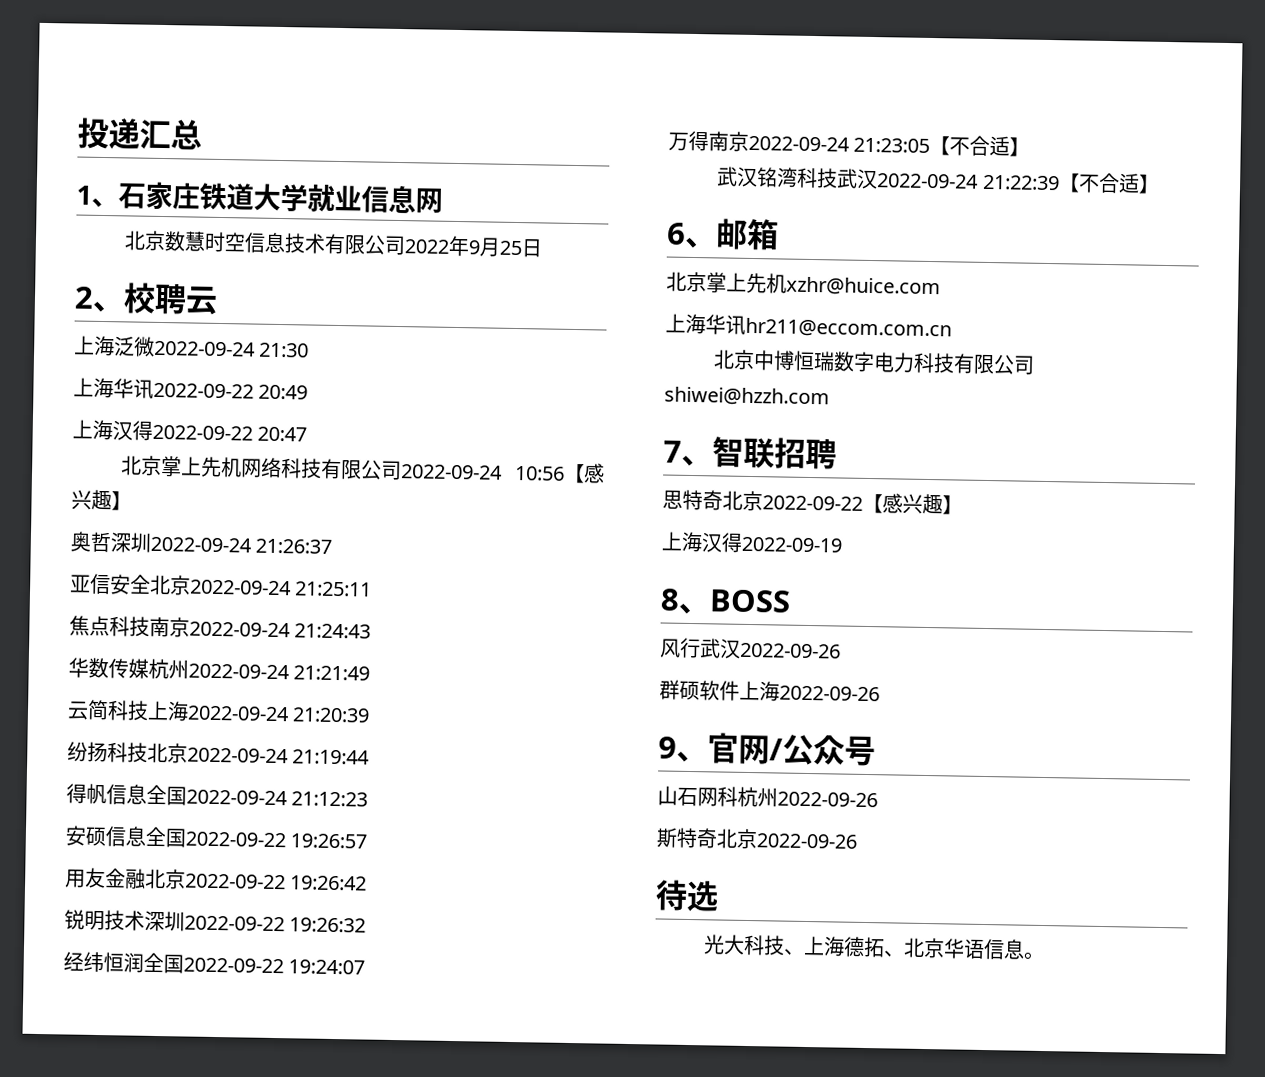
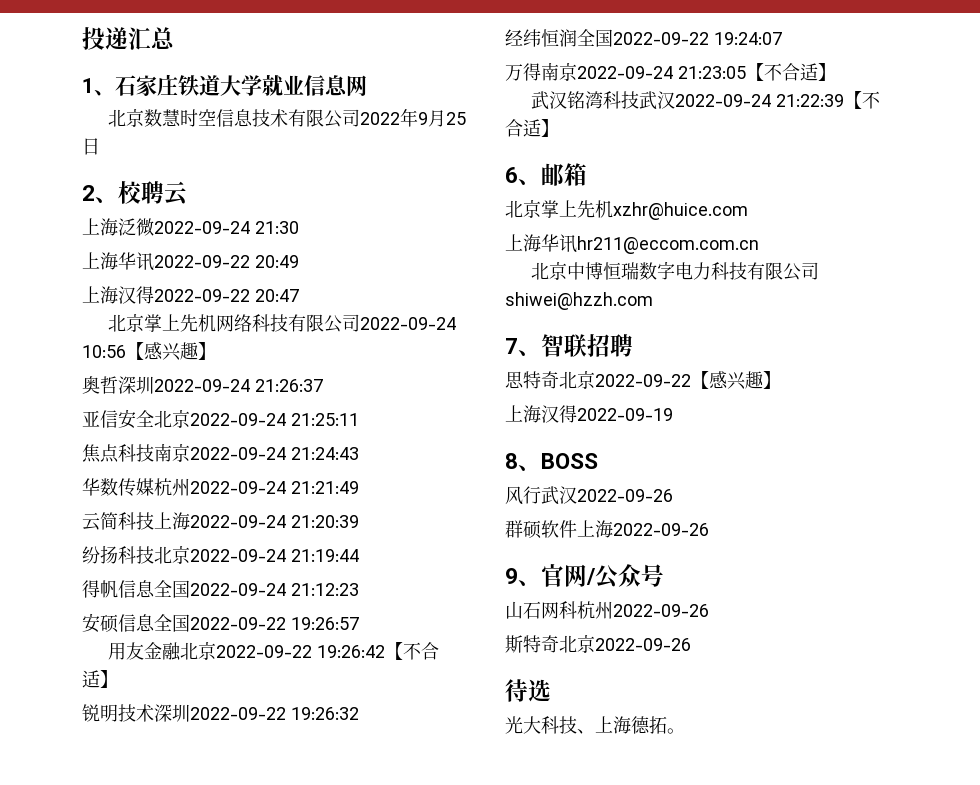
(368, 883) none -> [385,642,440,660] [82,670,118,688] 【不合适】
[883,937,1026,960] 、北京华语信息 -> (667, 725) none

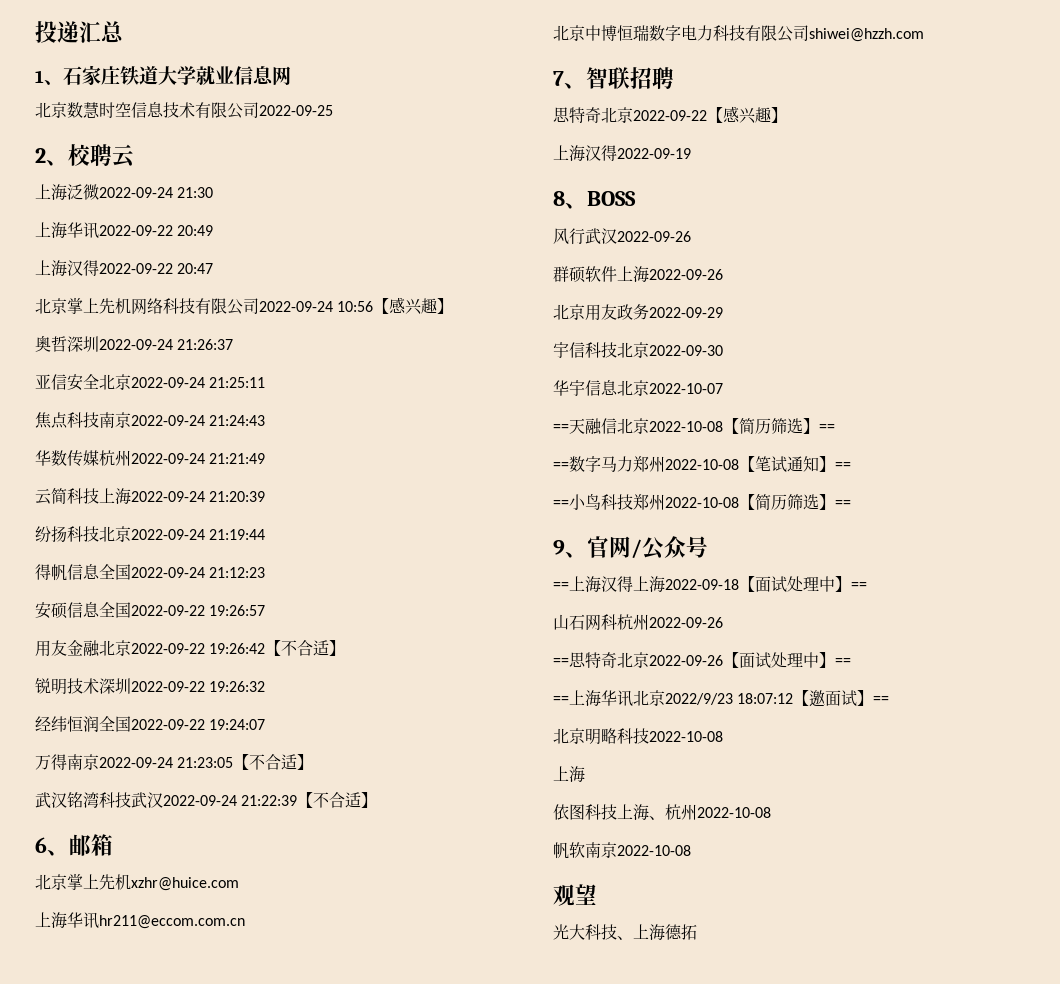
[360,108,467,127] [82,138,100,155] 2022年9月25日 -> [259,105,333,116] 2022-09-25
(709, 529) none -> [553,304,723,321] [553,342,723,358] [553,380,723,396] [553,418,835,435] [553,456,851,472] [553,494,851,510] // 北京用友政务2022-09-29 // 宇信科技北京2022-09-30 // 华宇信息北京2022-10-07 // ==天融信北京2022-10-08【简历筛选】== // ==数字马力郑州2022-10-08【笔试通知】== // ==小鸟科技郑州2022-10-08【简历筛选】==
(664, 575) none -> [553,576,867,593] // ==上海汉得上海2022-09-18【面试处理中】==
[505,635,523,653] 斯 -> [553,652,586,668] ==思
[505,679,551,702] // 待选 -> [723,652,851,668] [553,690,890,707] [553,728,723,745] [553,766,585,783] [553,804,771,821] [553,842,691,859] [553,884,597,906] 【面试处理中】== // ==上海华讯北京2022/9/23 18:07:12【邀面试】== // 北京明略科技2022-10-08 // 上海 // 依图科技上海、杭州2022-10-08 // 帆软南京2022-10-08 // 观望
[667,728,685,734] 。 -> (697, 932) none

